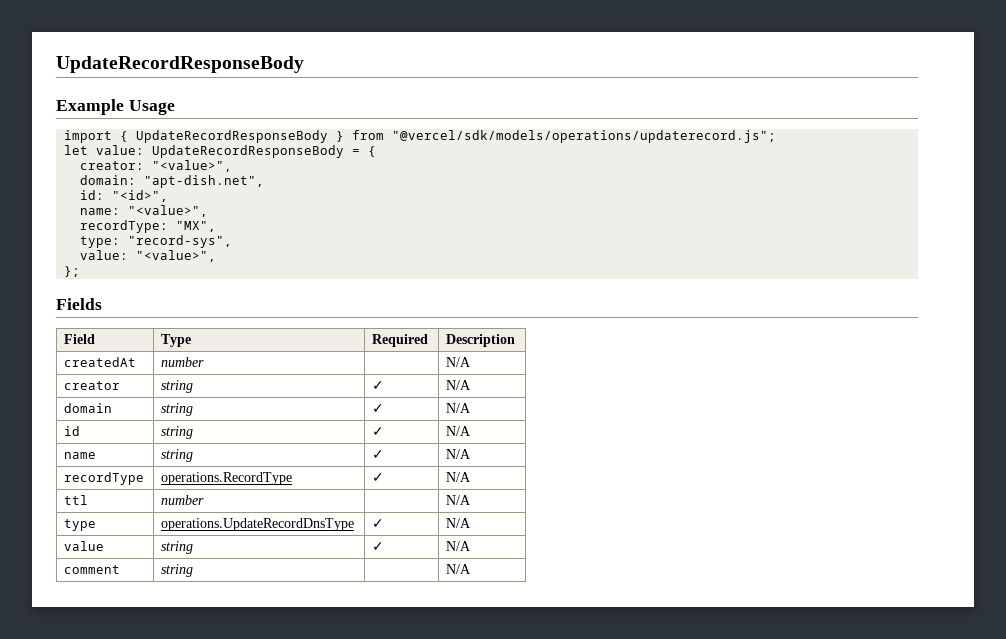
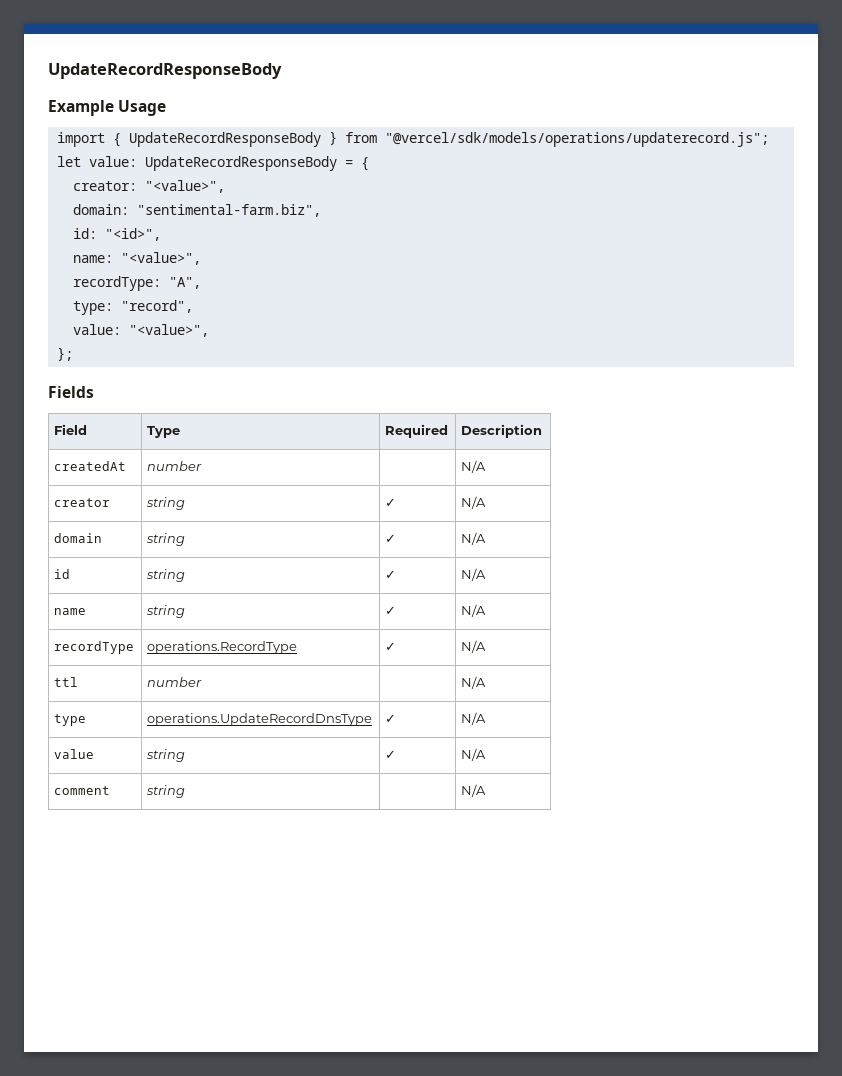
[144,175,265,188] "apt-dish.net", -> [136,204,321,217] "sentimental-farm.biz",
[176,221,217,232] "MX", -> [168,277,201,289] "A",
[128,235,233,248] "record-sys", -> [120,300,193,313] "record",

